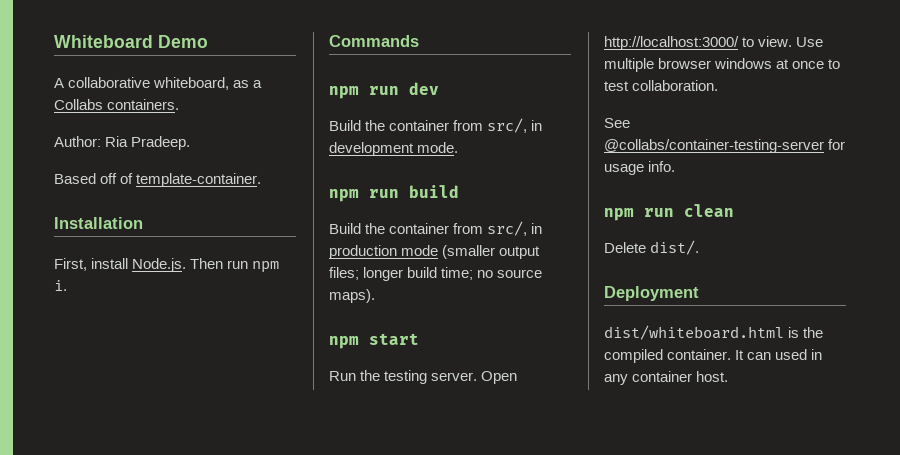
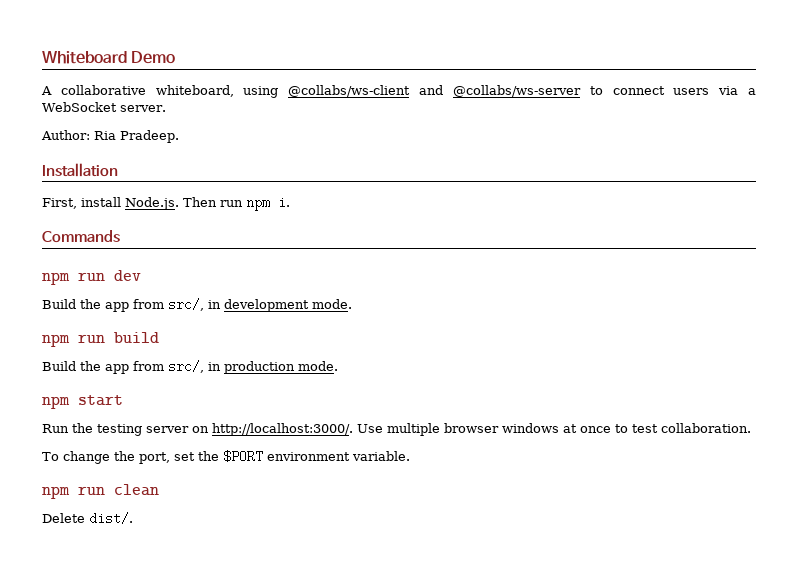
[233,80,263,88] [54,99,180,110] as a Collabs containers. -> [243,85,757,98] [42,102,166,112] using @collabs/ws-client and @collabs/ws-server to connect users via a WebSocket server.
[54,173,262,187] // Based off of template-container. -> (179, 136) none
[389,120,450,131] container -> [105,302,129,312] app
[389,223,450,234] container -> [105,364,129,374] app
[401,245,541,259] [329,267,543,281] [329,289,375,303] mode (smaller output files; longer build time; no source maps). -> [298,361,338,371] mode.
[431,371,518,384] [604,36,793,50] server. Open http://localhost:3000/ to view. -> [146,423,353,436] server on http://localhost:3000/.
[604,118,630,128] [604,139,846,153] [604,161,676,175] See @collabs/container-testing-server for usage info. -> [42,450,410,464] To change the port, set the $PORT environment variable.
[604,286,699,301] [604,325,824,340] [604,349,823,363] [604,371,729,385] // Deployment // dist/whiteboard.html is the compiled container. It can used in any container host. -> (133, 518) none

